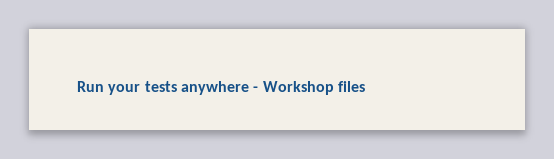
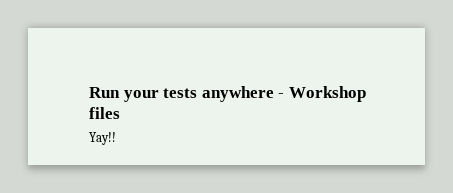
(365, 86) none -> [89,132,116,145] // Yay!!

